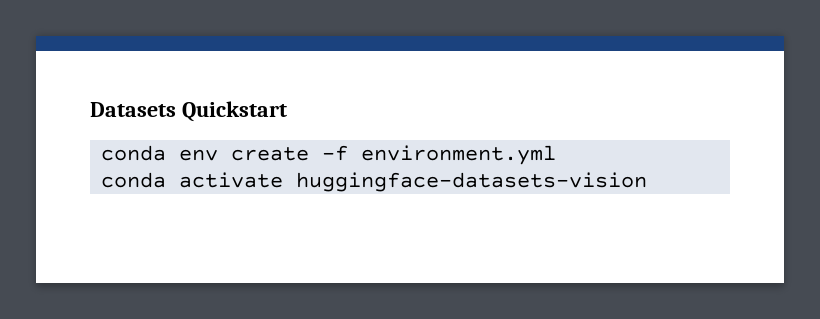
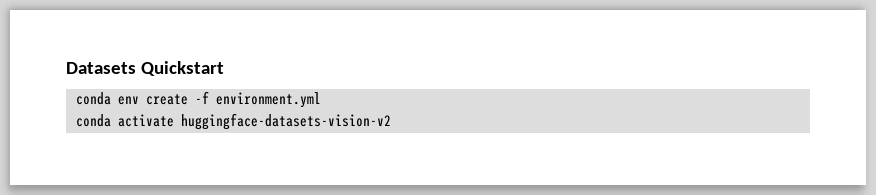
[295,172,647,192] huggingface-datasets-vision -> [180,113,391,130] huggingface-datasets-vision-v2

